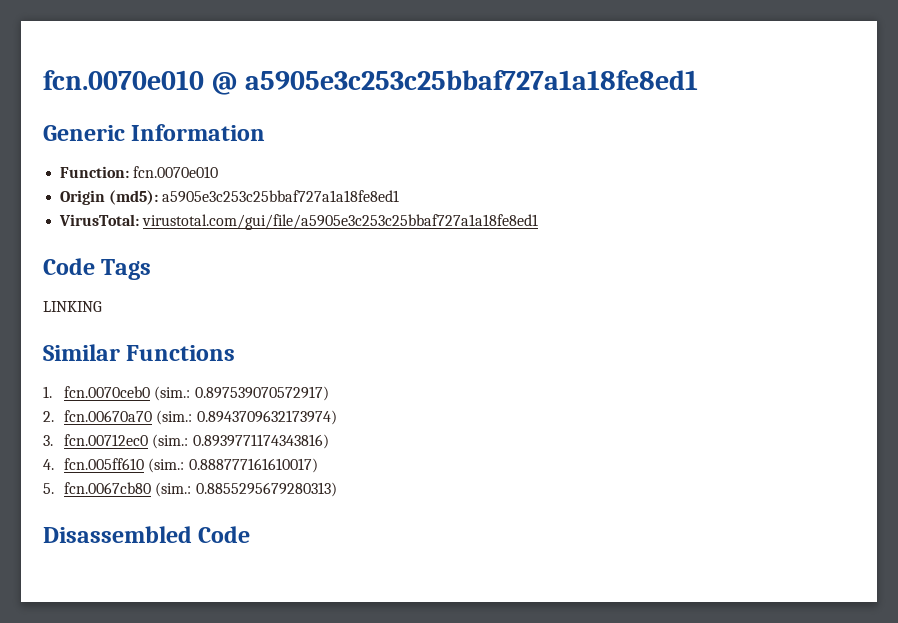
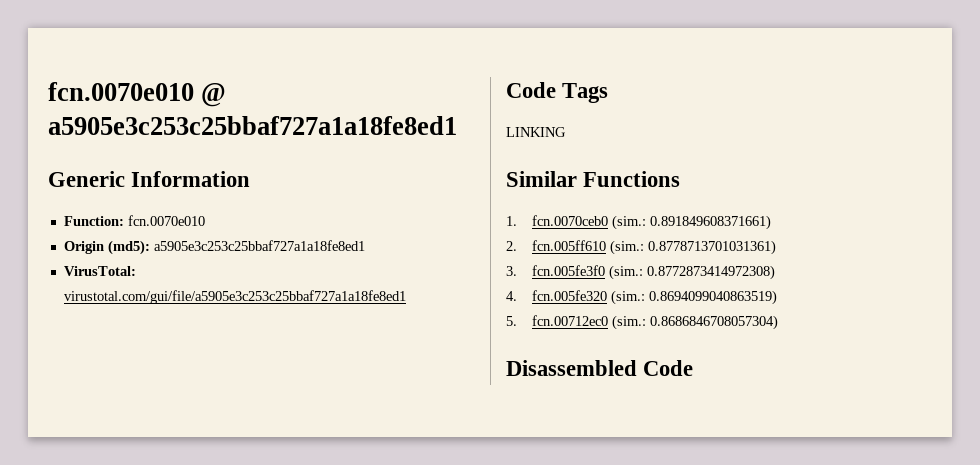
[194,386,329,401] 0.897539070572917) -> [650,215,772,230] 0.891849608371661)
[64,410,337,425] [43,434,329,449] [43,458,318,473] [43,482,337,497] fcn.00670a70 (sim.: 0.8943709632173974) // 3. fcn.00712ec0 (sim.: 0.8939771174343816) // 4. fcn.005ff610 (sim.: 0.888777161610017) // 5. fcn.0067cb80 (sim.: 0.8855295679280313) -> [532,240,777,255] [506,265,776,280] [506,290,778,305] [506,315,779,330] fcn.005ff610 (sim.: 0.8778713701031361) // 3. fcn.005fe3f0 (sim.: 0.8772873414972308) // 4. fcn.005fe320 (sim.: 0.8694099040863519) // 5. fcn.00712ec0 (sim.: 0.8686846708057304)

